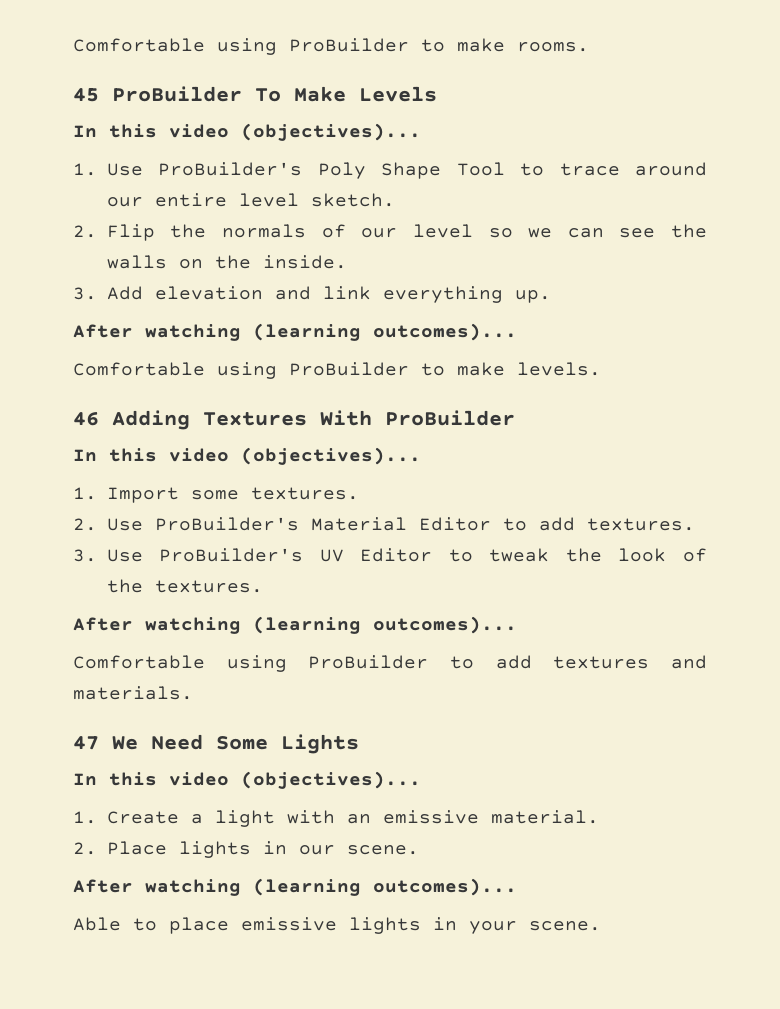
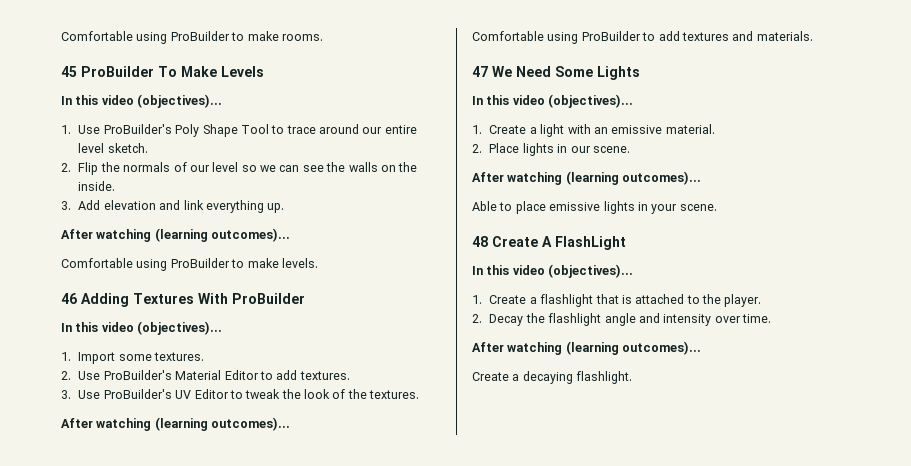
(601, 926) none -> [472,236,626,250] [472,264,634,278] [472,294,762,307] [472,313,772,326] [472,341,702,355] [472,371,633,384] // 48 Create A FlashLight // In this video (objectives)... // 1. Create a flashlight that is attached to the player. // 2. Decay the flashlight angle and intensity over time. // After watching (learning outcomes)... // Create a decaying flashlight.

